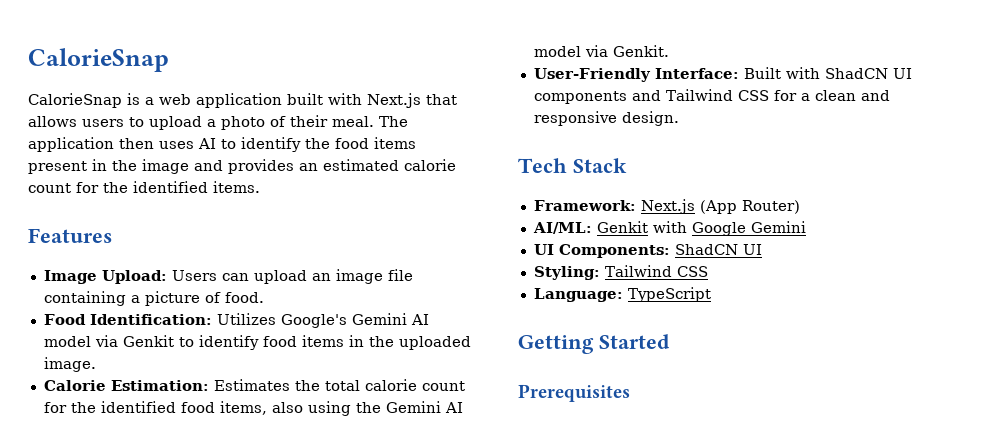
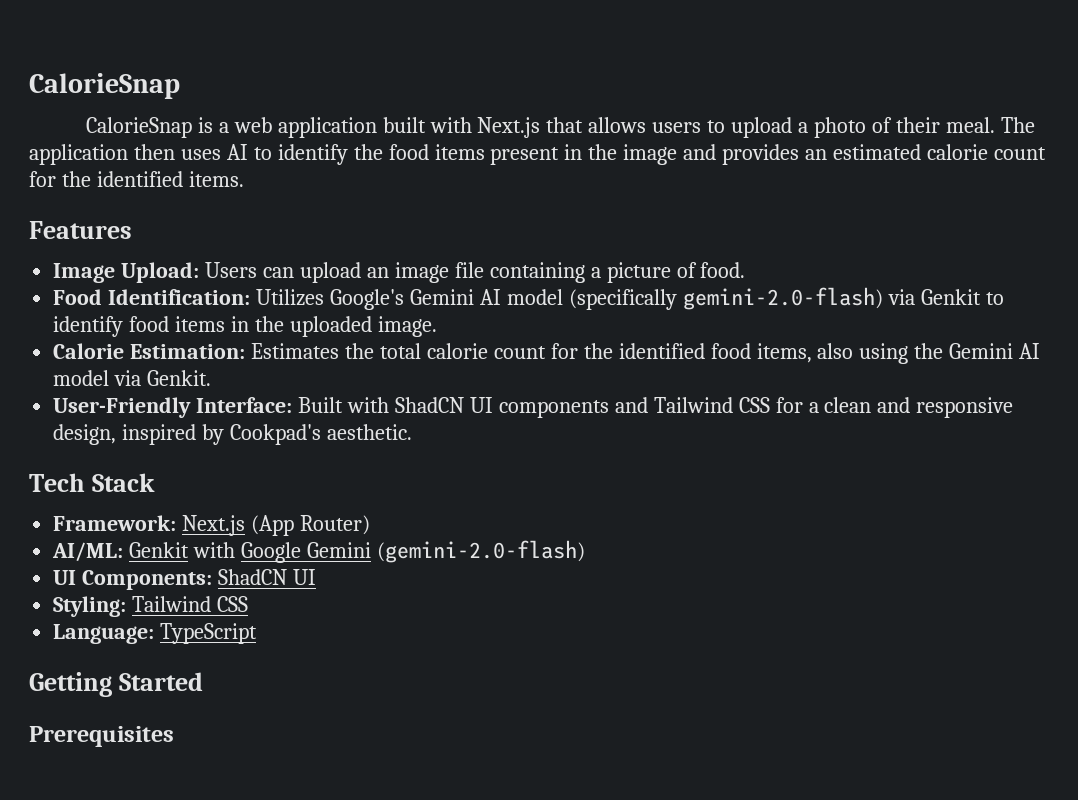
(91, 341) none -> [568,287,883,310] (specifically gemini-2.0-flash)
[621,111,679,126] design. -> [53,424,412,445] design, inspired by Cookpad's aesthetic.
(806, 227) none -> [376,540,585,563] (gemini-2.0-flash)

